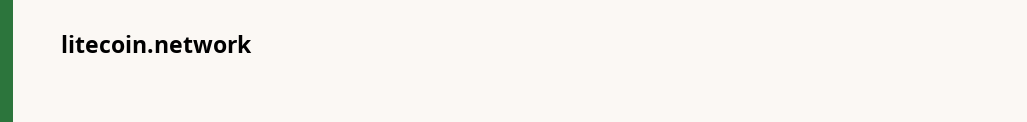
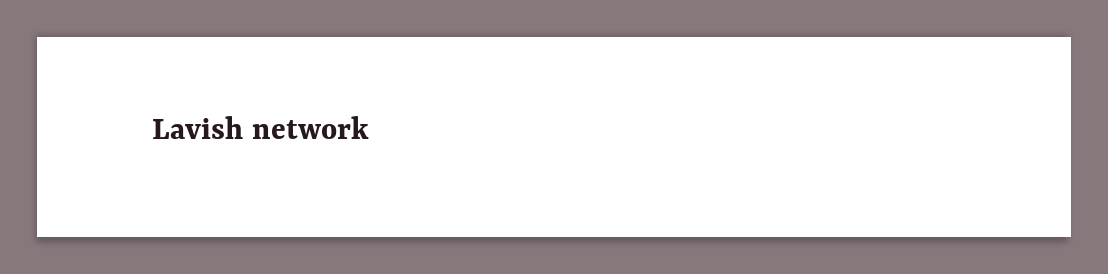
[61,35,252,53] litecoin.network -> [152,116,370,139] Lavish network

